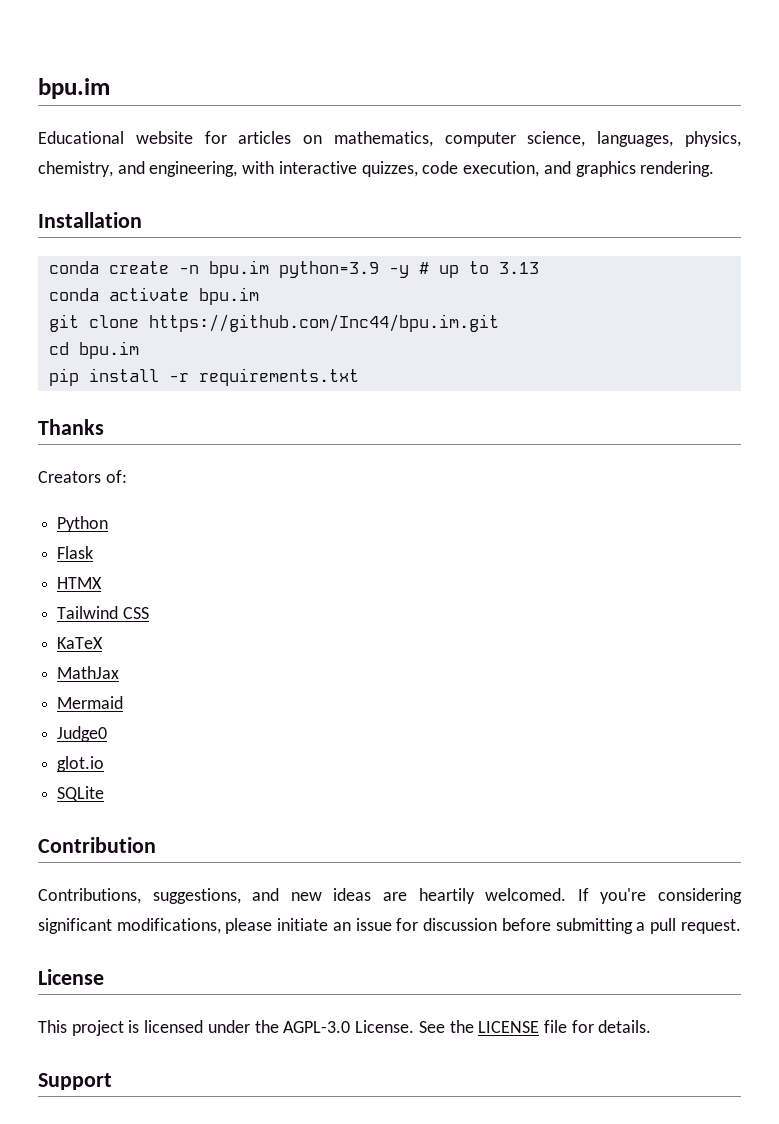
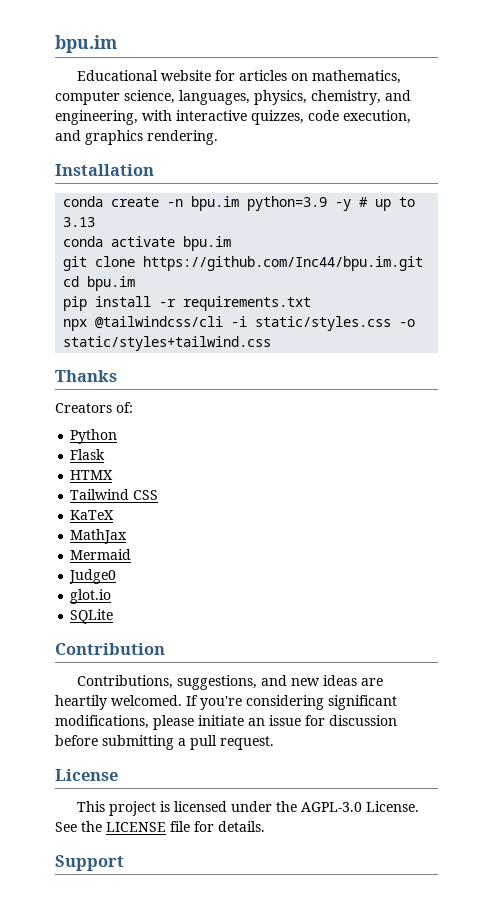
(359, 377) none -> [63,316,416,331] [63,336,272,351] // npx @tailwindcss/cli -i static/styles.css -o static/styles+tailwind.css

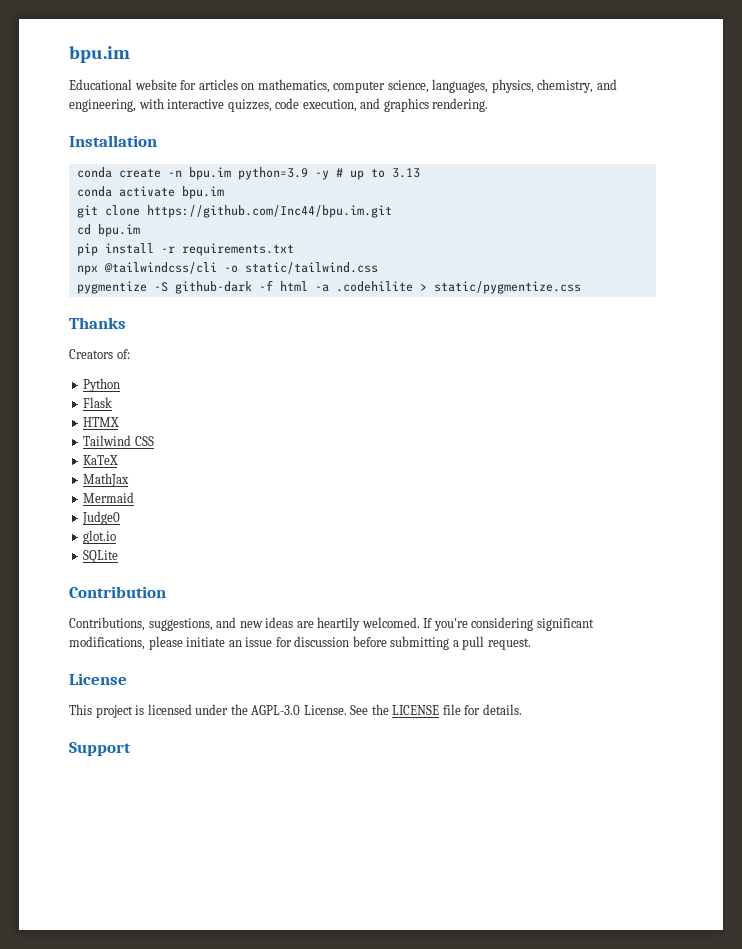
[231,316,416,331] [63,336,272,351] -i static/styles.css -o static/styles+tailwind.css -> [223,262,378,274] [76,280,581,294] -o static/tailwind.css // pygmentize -S github-dark -f html -a .codehilite > static/pygmentize.css

